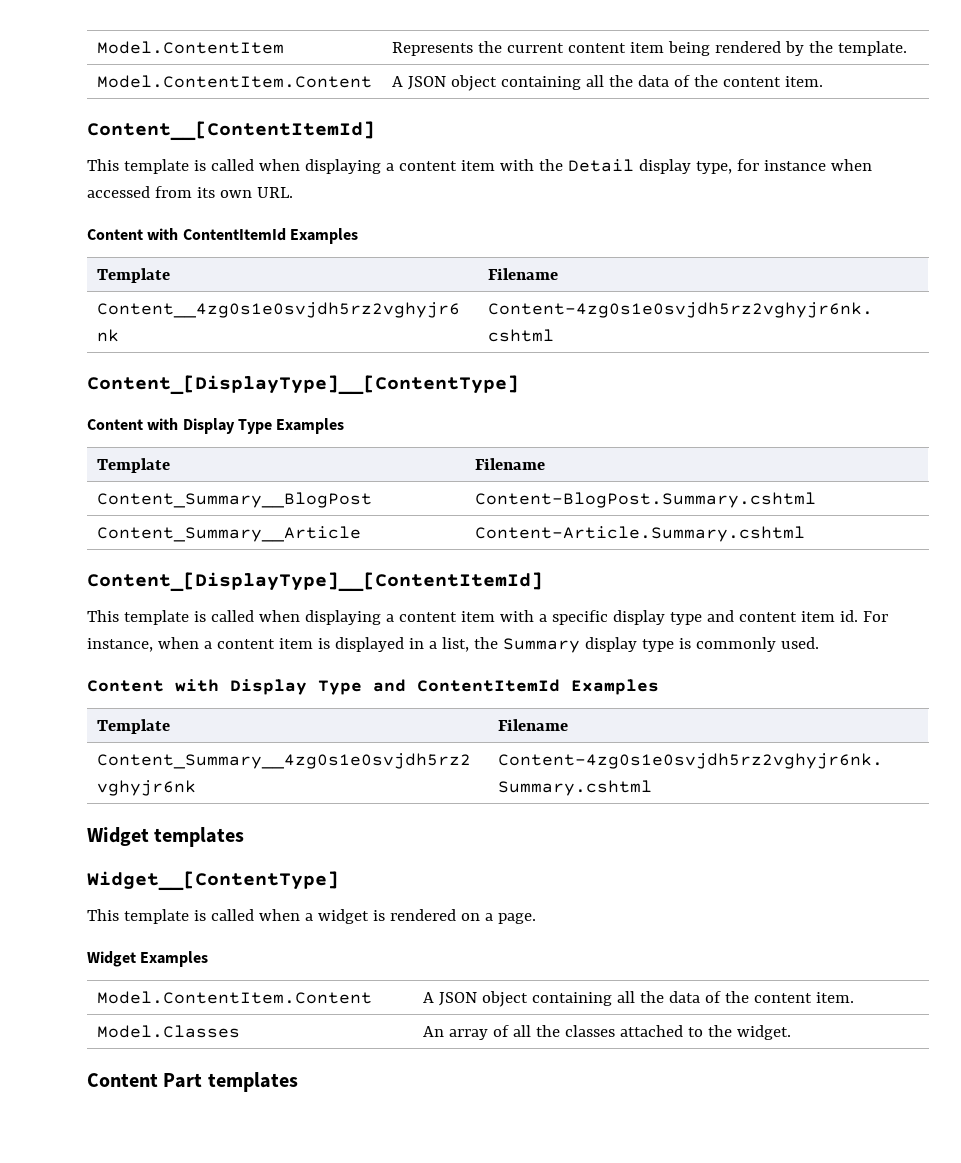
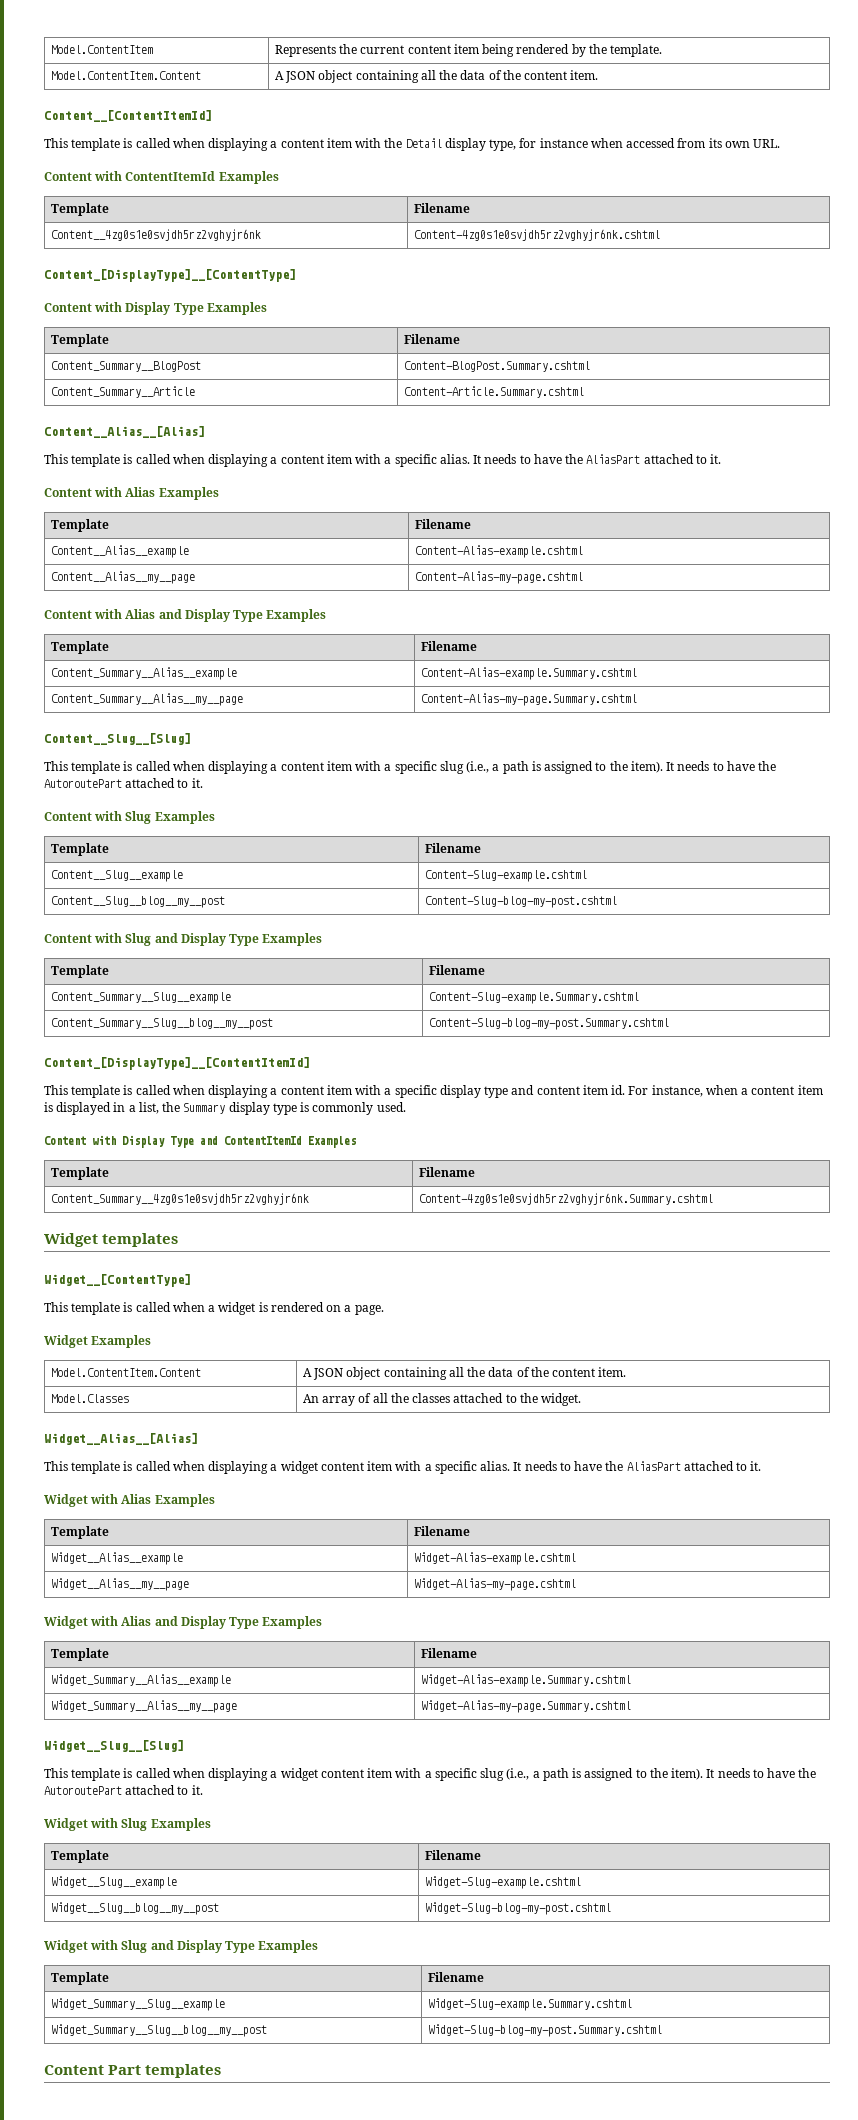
(805, 534) none -> [44,426,205,438] [44,454,722,467] [44,487,219,500] [50,519,109,532] [414,519,471,529] [50,545,189,558] [414,545,583,558] [50,571,195,584] [414,571,583,584] [44,609,327,622] [50,641,109,654] [420,641,477,651] [50,667,237,680] [420,667,637,680] [50,693,243,706] [420,693,637,706] [44,733,191,745] [44,761,777,774] [44,778,203,788] [44,811,215,824] [50,843,109,856] [424,843,481,853] [50,870,183,882] [424,870,587,882] [50,896,225,908] [424,896,617,908] [44,933,323,946] [50,965,109,978] [428,965,485,975] [50,992,231,1004] [428,992,639,1004] [50,1018,273,1030] [428,1018,669,1030] // Content__Alias__[Alias] // This template is called when displaying a content item with a specific alias. It needs to have the AliasPart attached to it. // Content with Alias Examples // Template | Filename // Content__Alias__example | Content-Alias-example.cshtml // Content__Alias__my__page | Content-Alias-my-page.cshtml // Content with Alias and Display Type Examples // Template | Filename // Content_Summary__Alias__example | Content-Alias-example.Summary.cshtml // Content_Summary__Alias__my__page | Content-Alias-my-page.Summary.cshtml // Content__Slug__[Slug] // This template is called when displaying a content item with a specific slug (i.e., a path is assigned to the item). It needs to have the AutoroutePart attached to it. // Content with Slug Examples // Template | Filename // Content__Slug__example | Content-Slug-example.cshtml // Content__Slug__blog__my__post | Content-Slug-blog-my-post.cshtml // Content with Slug and Display Type Examples // Template | Filename // Content_Summary__Slug__example | Content-Slug-example.Summary.cshtml // Content_Summary__Slug__blog__my__post | Content-Slug-blog-my-post.Summary.cshtml
(791, 1032) none -> [44,1433,198,1445] [44,1461,762,1474] [44,1494,215,1507] [50,1526,109,1539] [413,1526,470,1536] [50,1552,183,1565] [413,1552,576,1565] [50,1578,189,1591] [413,1578,576,1591] [44,1616,323,1629] [50,1648,109,1661] [420,1648,477,1658] [50,1674,231,1687] [420,1674,631,1687] [50,1700,237,1713] [420,1700,631,1713] [44,1740,184,1752] [44,1768,817,1781] [44,1785,203,1795] [44,1818,211,1831] [50,1850,109,1863] [424,1850,481,1860] [50,1876,177,1889] [424,1876,581,1889] [50,1902,219,1915] [424,1902,611,1915] [44,1940,319,1953] [50,1972,109,1985] [427,1972,484,1982] [50,1998,225,2011] [427,1998,632,2011] [50,2024,267,2037] [427,2024,662,2037] // Widget__Alias__[Alias] // This template is called when displaying a widget content item with a specific alias. It needs to have the AliasPart attached to it. // Widget with Alias Examples // Template | Filename // Widget__Alias__example | Widget-Alias-example.cshtml // Widget__Alias__my__page | Widget-Alias-my-page.cshtml // Widget with Alias and Display Type Examples // Template | Filename // Widget_Summary__Alias__example | Widget-Alias-example.Summary.cshtml // Widget_Summary__Alias__my__page | Widget-Alias-my-page.Summary.cshtml // Widget__Slug__[Slug] // This template is called when displaying a widget content item with a specific slug (i.e., a path is assigned to the item). It needs to have the AutoroutePart attached to it. // Widget with Slug Examples // Template | Filename // Widget__Slug__example | Widget-Slug-example.cshtml // Widget__Slug__blog__my__post | Widget-Slug-blog-my-post.cshtml // Widget with Slug and Display Type Examples // Template | Filename // Widget_Summary__Slug__example | Widget-Slug-example.Summary.cshtml // Widget_Summary__Slug__blog__my__post | Widget-Slug-blog-my-post.Summary.cshtml

